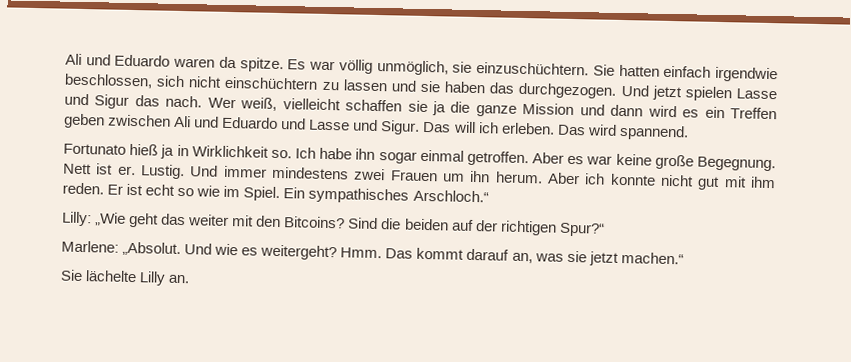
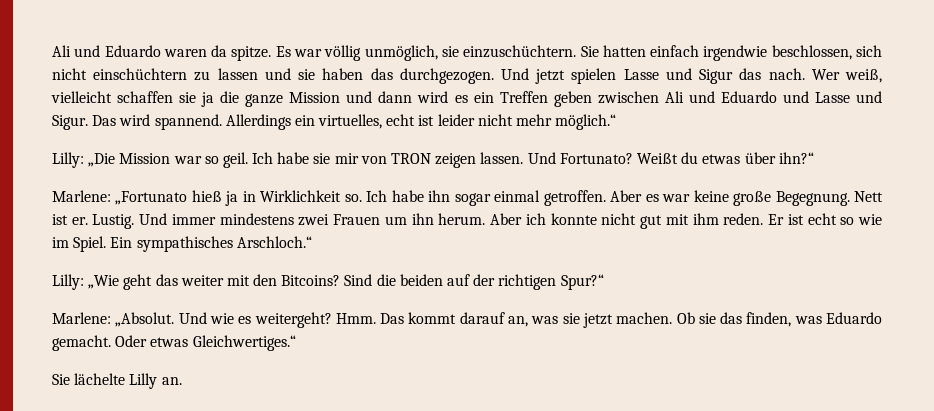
[452,121,689,141] [63,143,126,155] will ich erleben. Das wird spannend. // Fortunato -> [119,114,617,130] [52,152,814,168] [52,190,188,205] wird spannend. Allerdings ein virtuelles, echt ist leider nicht mehr möglich.“ // Lilly: „Die Mission war so geil. Ich habe sie mir von TRON zeigen lassen. Und Fortunato? Weißt du etwas über ihn?“ // Marlene: „Fortunato
[620,251,684,265] machen.“ -> [616,312,882,327] [52,335,296,351] machen. Ob sie das finden, was Eduardo gemacht. Oder etwas Gleichwertiges.“

